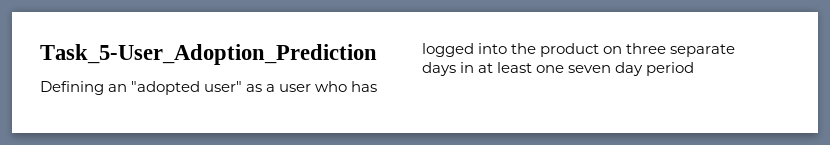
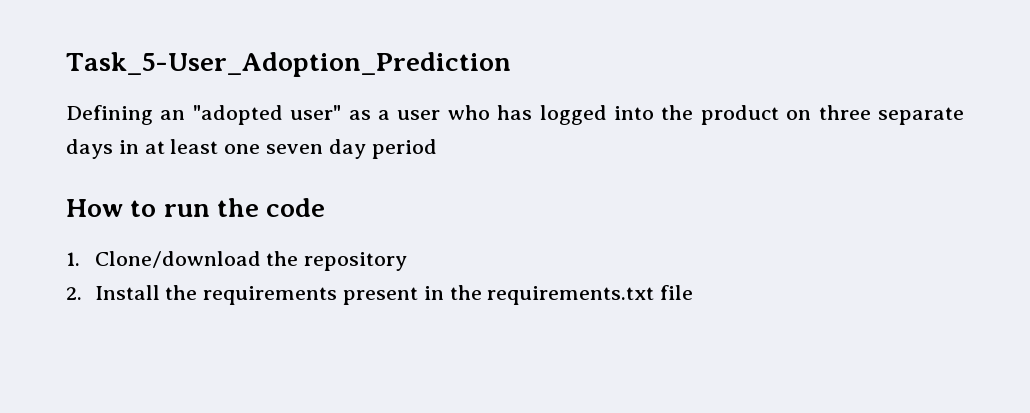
(695, 69) none -> [66,198,326,217] [66,251,408,271] [66,285,694,305] // How to run the code // 1. Clone/download the repository // 2. Install the requirements present in the requirements.txt file

